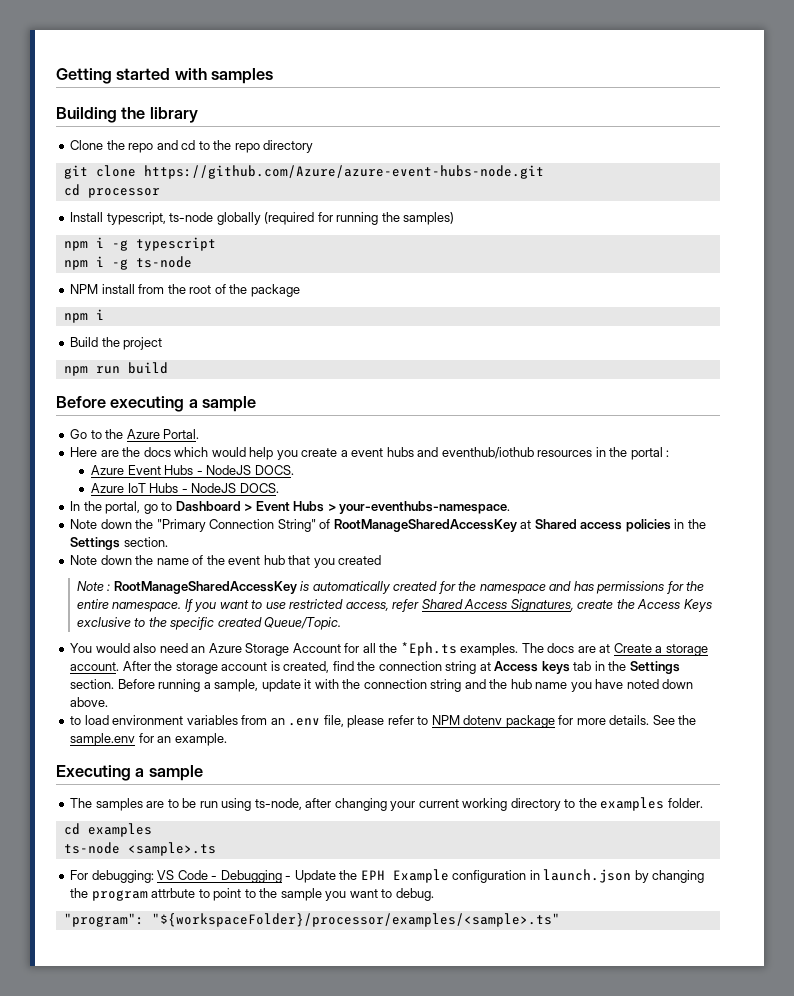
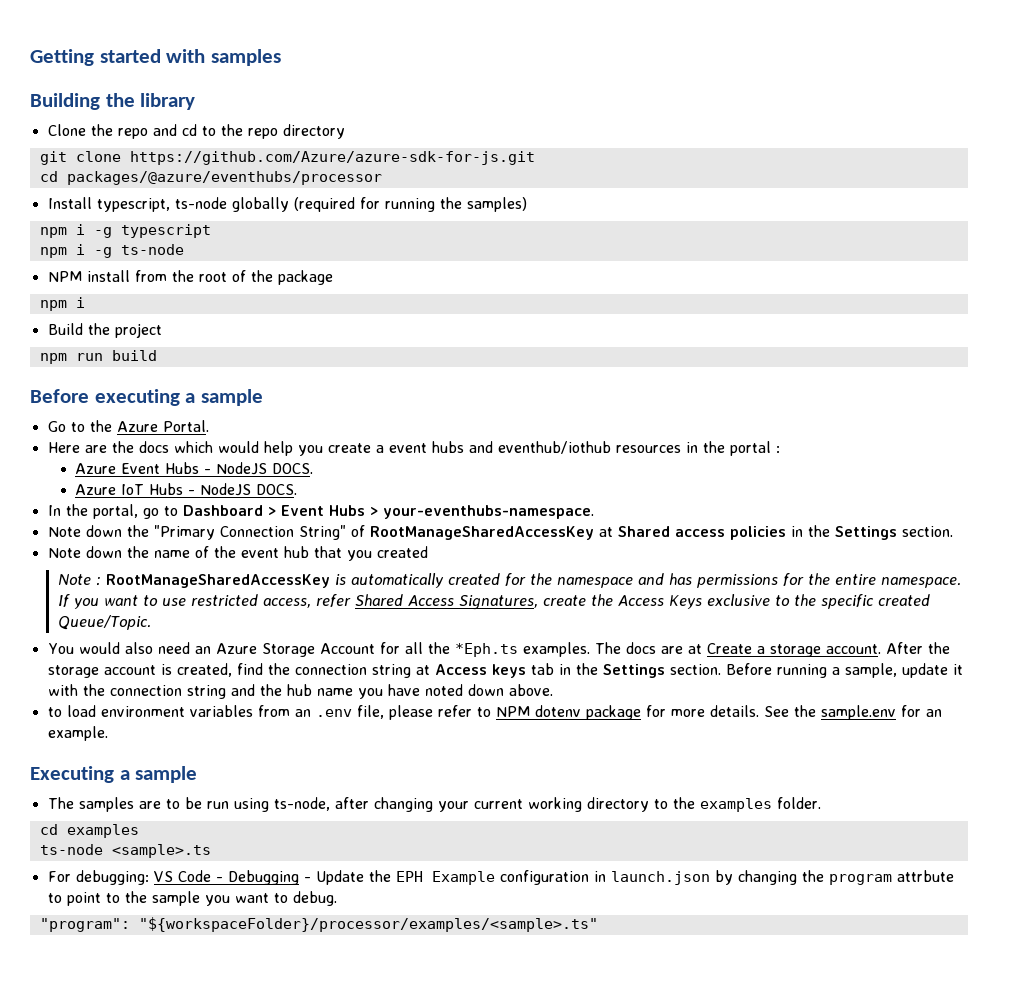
[143,165,544,179] [63,184,160,198] https://github.com/Azure/azure-event-hubs-node.git // cd processor -> [129,151,535,165] [39,171,382,185] https://github.com/Azure/azure-sdk-for-js.git // cd packages/@azure/eventhubs/processor

